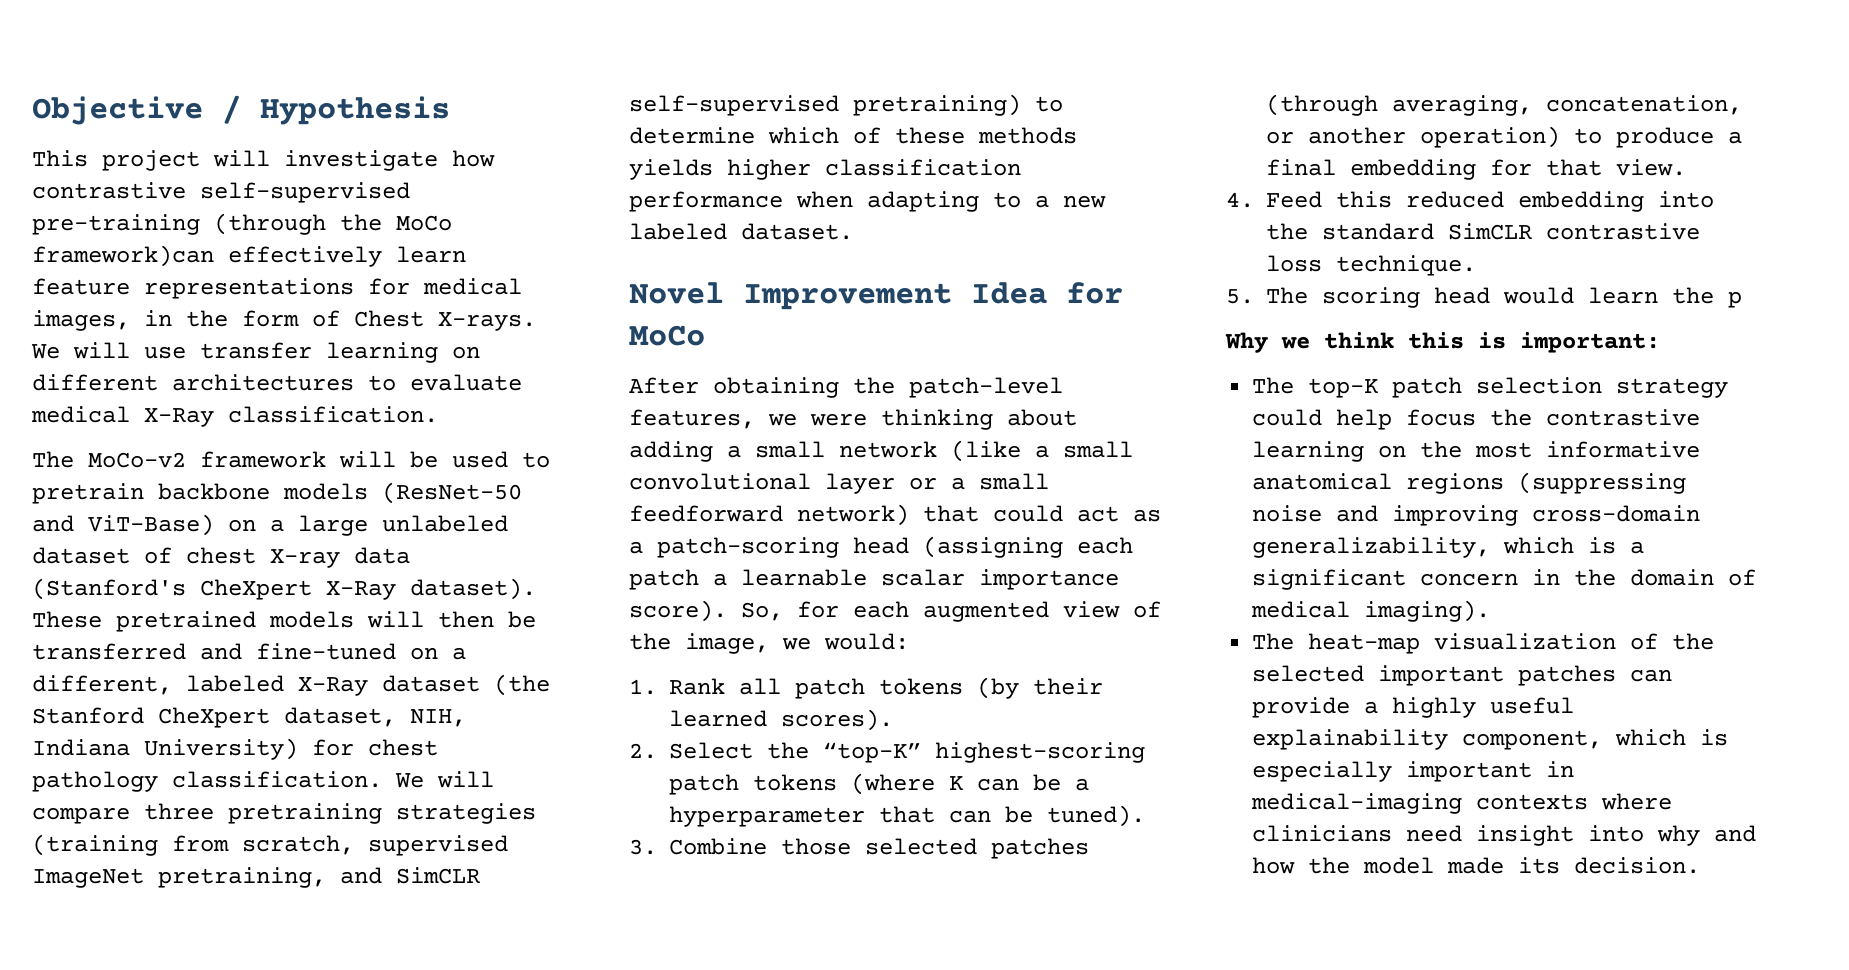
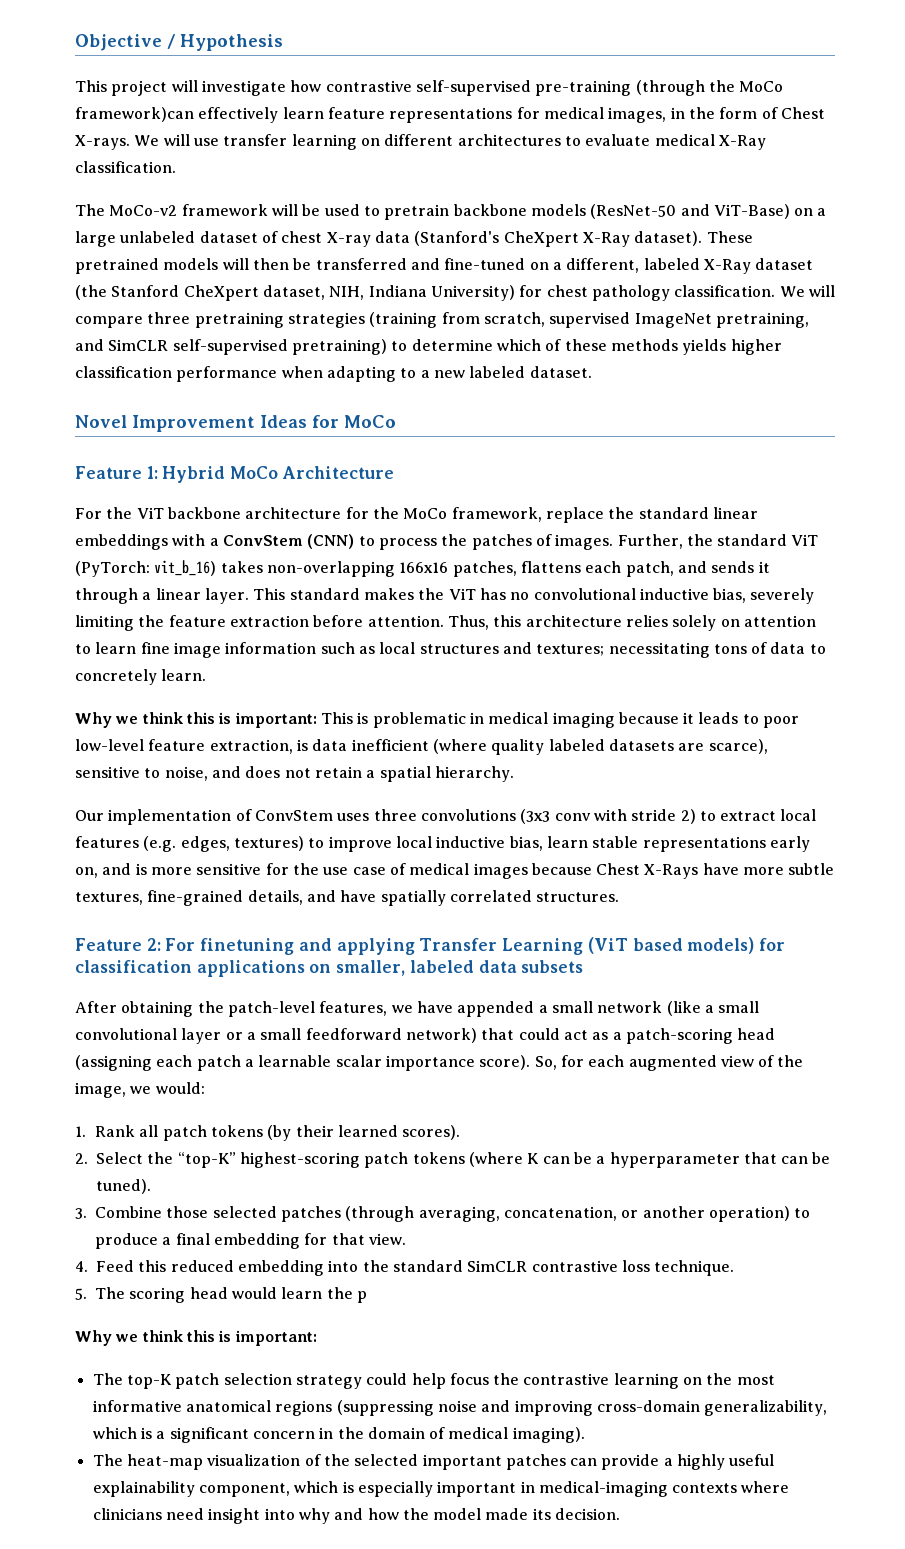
[971,282,1047,304] Idea -> [260,415,307,428] Ideas
(705, 335) none -> [75,466,394,483] [75,507,758,523] [75,534,819,550] [75,560,770,577] [75,588,815,604] [75,615,816,631] [75,642,826,658] [75,669,207,685] [75,712,800,728] [75,739,768,755] [75,766,514,782] [75,809,817,825] [75,836,810,852] [75,863,835,879] [75,890,620,906] [75,937,785,955] [75,960,584,977] // Feature 1: Hybrid MoCo Architecture // For the ViT backbone architecture for the MoCo framework, replace the standard linear embeddings with a ConvStem (CNN) to process the patches of images. Further, the standard ViT (PyTorch: vit_b_16) takes non-overlapping 166x16 patches, flattens each patch, and sends it through a linear layer. This standard makes the ViT has no convolutional inductive bias, severely limiting the feature extraction before attention. Thus, this architecture relies solely on attention to learn fine image information such as local structures and textures; necessitating tons of data to concretely learn. // Why we think this is important: This is problematic in medical imaging because it leads to poor low-level feature extraction, is data inefficient (where quality labeled datasets are scarce), sensitive to noise, and does not retain a spatial hierarchy. // Our implementation of ConvStem uses three convolutions (3x3 conv with stride 2) to extract local features (e.g. edges, textures) to improve local inductive bias, learn stable representations early on, and is more sensitive for the use case of medical images because Chest X-Rays have more subtle textures, fine-grained details, and have spatially correlated structures. // Feature 2: For finetuning and applying Transfer Learning (ViT based models) for classification applications on smaller, labeled data subsets
[810,409,1077,430] [629,441,713,462] were thinking about adding -> [416,1001,535,1017] have appended

